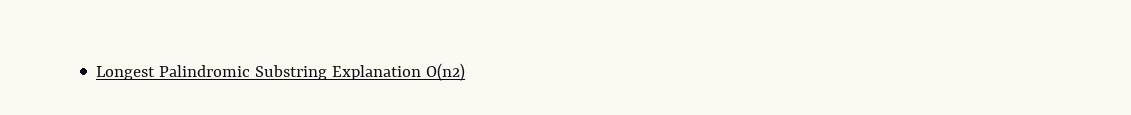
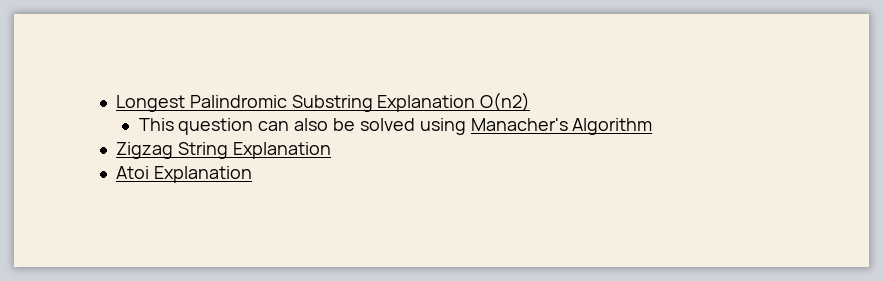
(466, 72) none -> [138,118,653,135] [115,142,331,159] [115,166,252,183] // This question can also be solved using Manacher's Algorithm // Zigzag String Explanation // Atoi Explanation

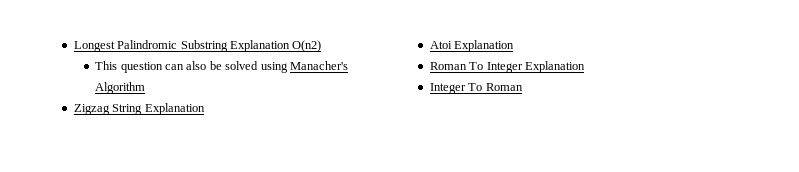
(252, 174) none -> [429,61,585,73] [429,83,523,94] // Roman To Integer Explanation // Integer To Roman

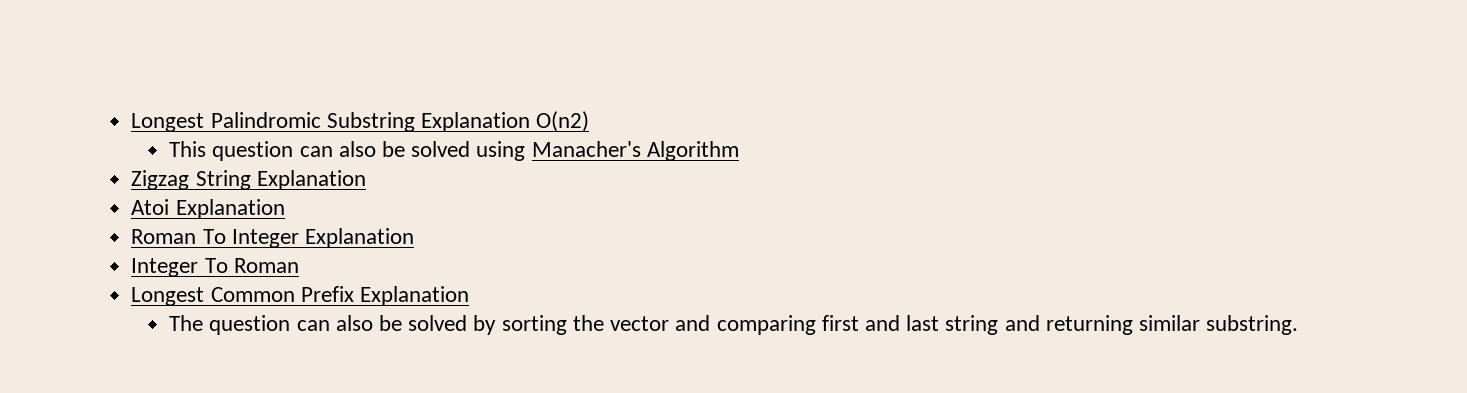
(523, 87) none -> [131,286,469,306] [169,315,1299,335] // Longest Common Prefix Explanation // The question can also be solved by sorting the vector and comparing first and last string and returning similar substring.

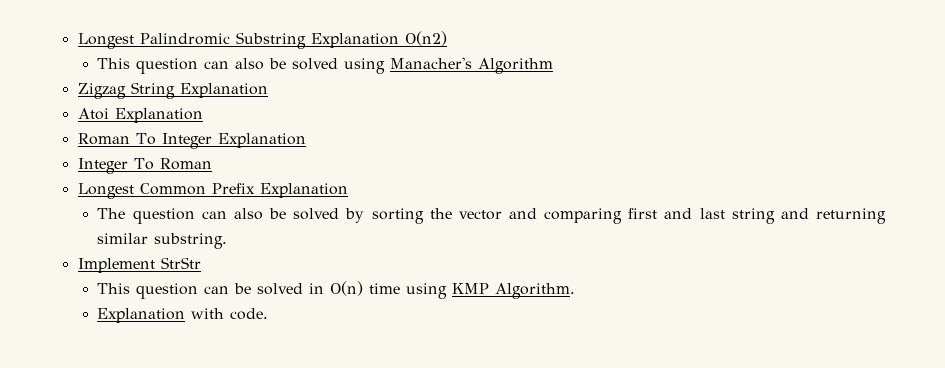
(1299, 325) none -> [77,257,201,273] [97,281,576,299] [97,308,269,323] // Implement StrStr // This question can be solved in O(n) time using KMP Algorithm. // Explanation with code.

